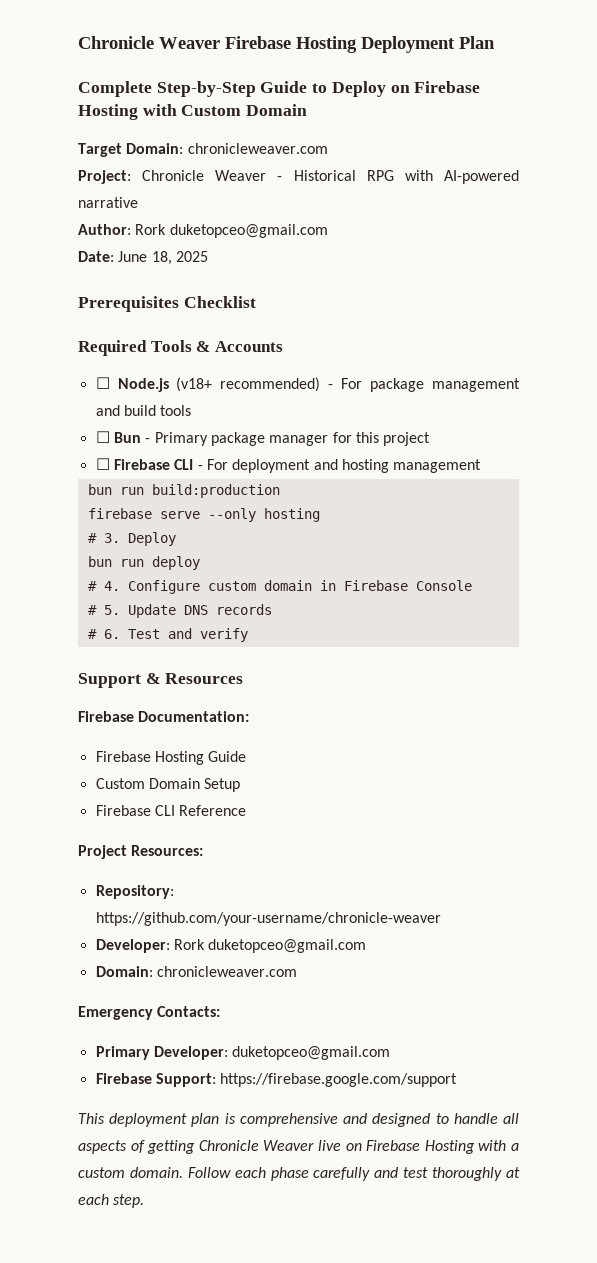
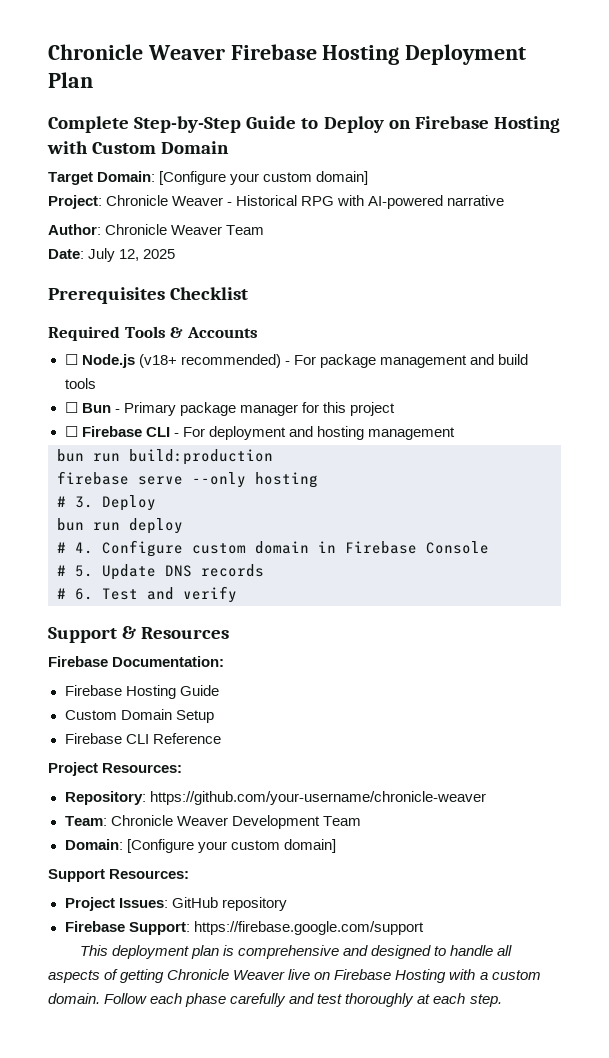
[187,143,328,154] chronicleweaver.com -> [159,171,369,185] [Configure your custom domain]
[135,224,328,238] Rork duketopceo@gmail.com -> [105,224,265,235] Chronicle Weaver Team
[118,251,172,265] June 18, -> [88,248,140,262] July 12,
[95,939,367,953] [95,966,297,977] [78,1006,221,1020] [95,1046,391,1060] Developer: Rork duketopceo@gmail.com // Domain: chronicleweaver.com // Emergency Contacts: // Primary Developer: duketopceo@gmail.com -> [64,815,361,829] [64,839,336,853] [48,869,190,882] [64,897,287,911] Team: Chronicle Weaver Development Team // Domain: [Configure your custom domain] // Support Resources: // Project Issues: GitHub repository

